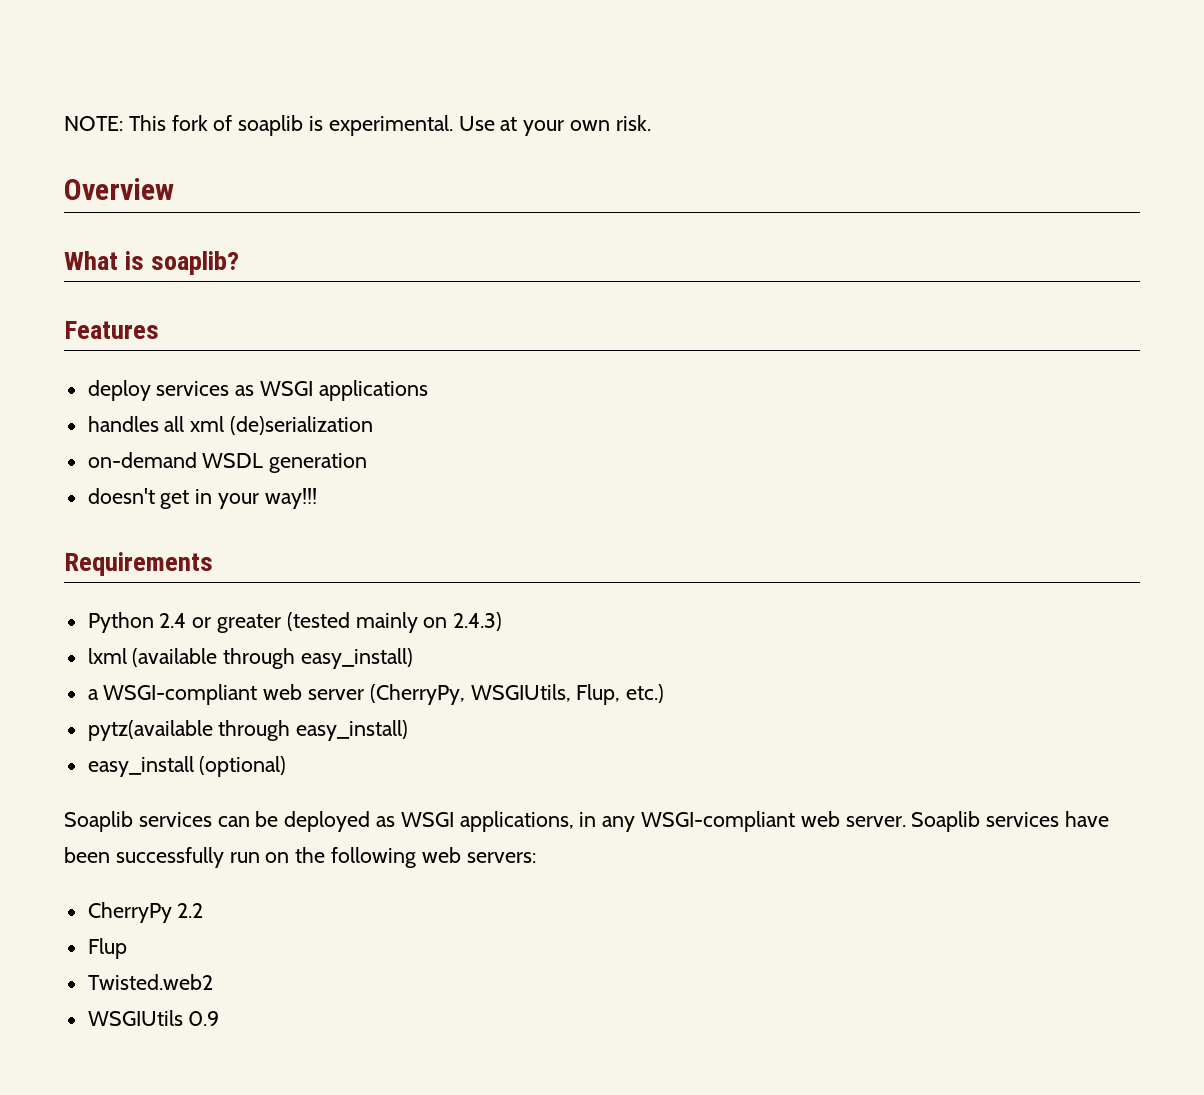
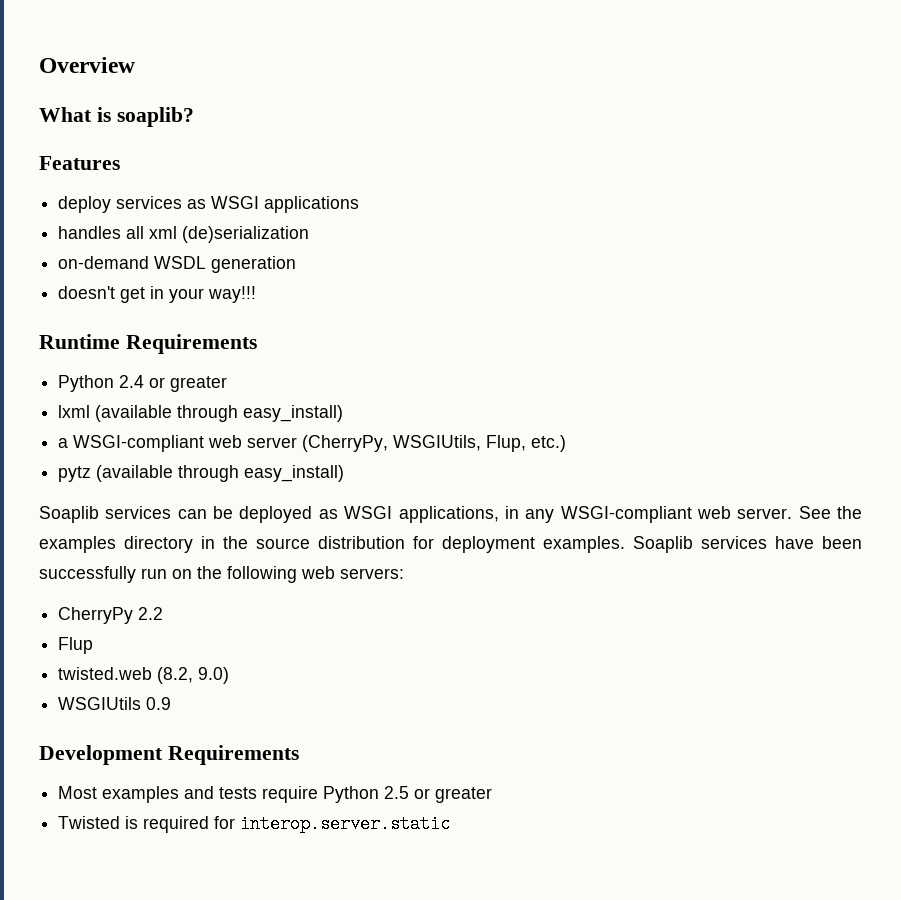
[64,115,651,136] NOTE: This fork of soaplib is experimental. Use at your own risk. // -> (39, 65) none
(317, 498) none -> [39,334,120,349] Runtime
[286,612,503,633] (tested mainly on 2.4.3) -> (228, 384) none
[87,720,409,741] [87,756,287,777] pytz(available through easy_install) // easy_install (optional) -> [58,465,345,482] pytz (available through easy_install)
(906, 821) none -> [798,506,862,519] [39,536,625,553] See the examples directory in the source distribution for deployment examples.
[87,974,213,990] Twisted.web2 -> [58,667,230,684] twisted.web (8.2, 9.0)
(220, 1018) none -> [39,745,299,765] [58,786,493,803] [58,815,451,833] // Development Requirements // Most examples and tests require Python 2.5 or greater // Twisted is required for interop.server.static

